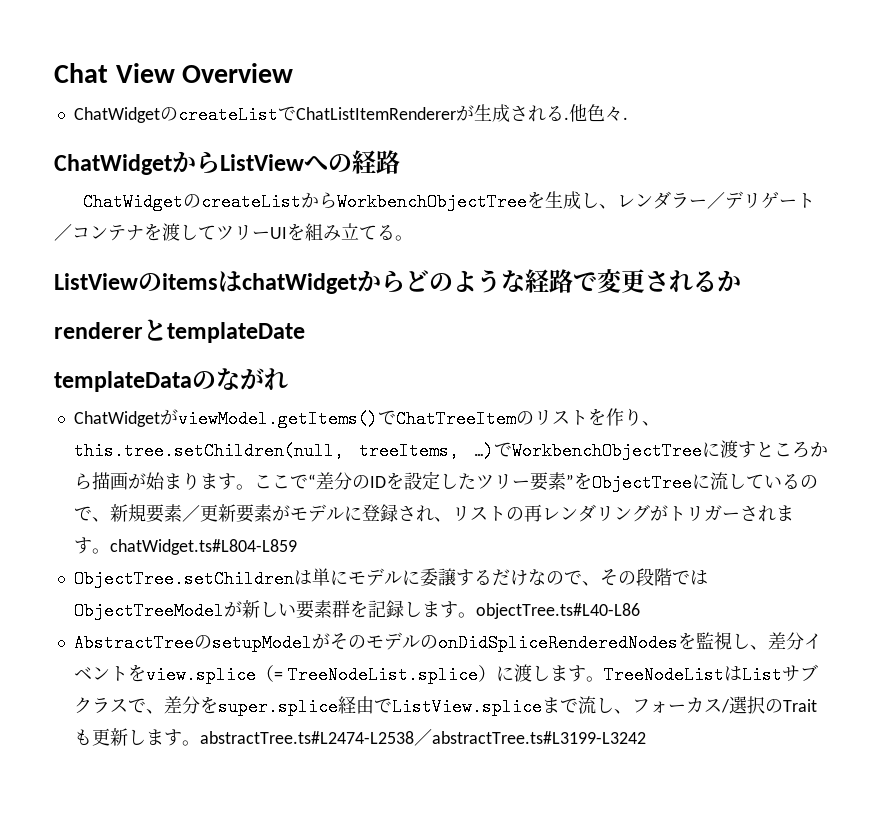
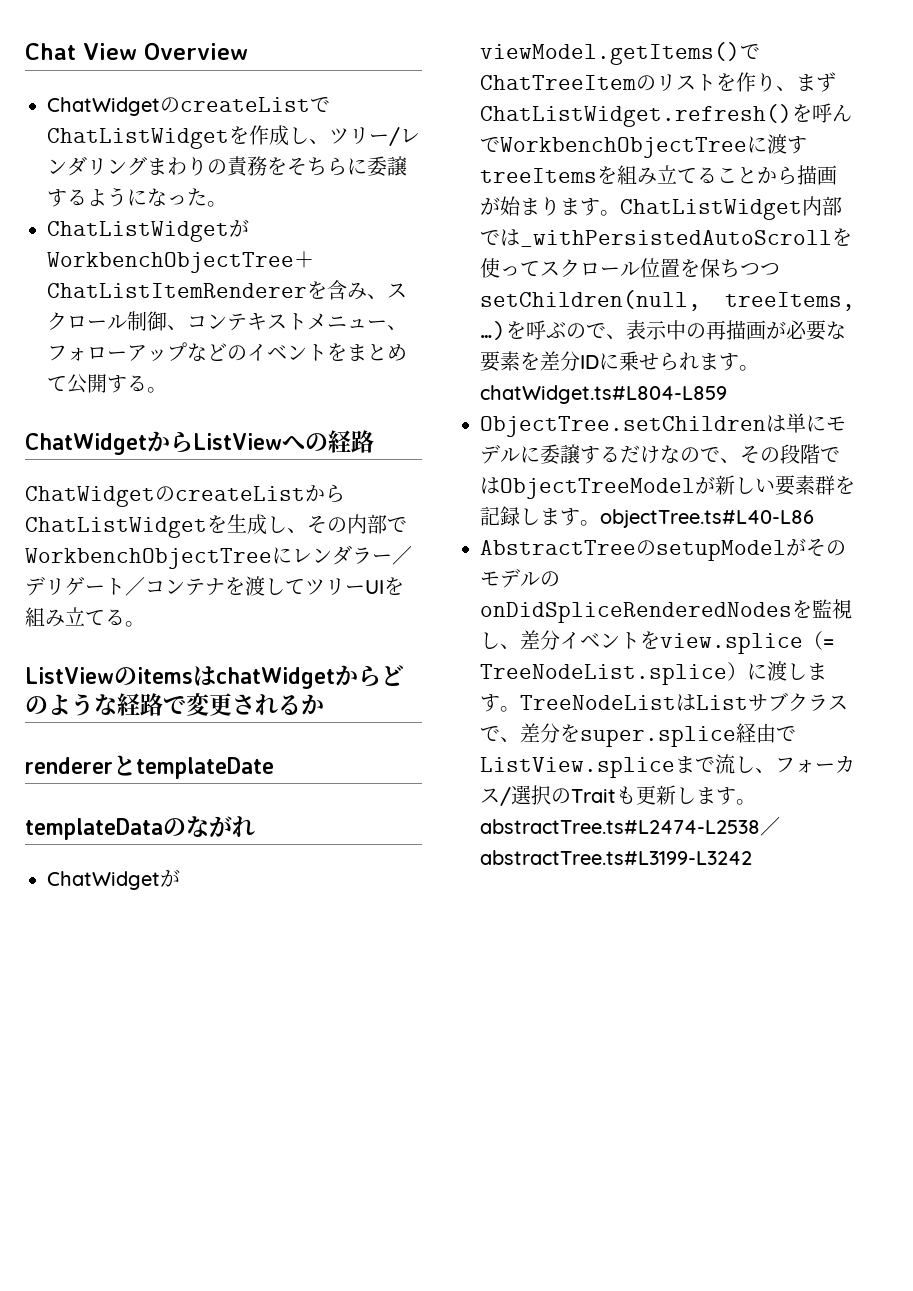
[295,104,628,122] ChatListItemRendererが生成される.他色々. -> [47,125,420,149] [47,156,407,177] [47,187,227,207] [47,219,249,242] [47,251,314,273] [47,280,407,300] [47,311,407,331] [47,342,407,362] [47,374,167,394] ChatListWidgetを作成し、ツリー/レンダリングまわりの責務をそちらに委譲するようになった。 // ChatListWidgetがWorkbenchObjectTree＋ChatListItemRendererを含み、スクロール制御、コンテキストメニュー、フォローアップなどのイベントをまとめて公開する。
[337,193,528,211] WorkbenchObjectTree -> [25,517,207,538] ChatListWidget
(618, 206) none -> [307,514,407,534] [25,547,292,569] その内部でWorkbenchObjectTreeに
[73,440,810,460] this.tree.setChildren(null, treeItems, …)でWorkbenchObjectTreeに渡すところ -> [796,72,836,92] [480,103,852,127] [480,134,807,158] [480,165,757,185] まずChatListWidget.refresh()を呼んでWorkbenchObjectTreeに渡すtreeItemsを組み立てること
[253,471,818,492] [73,504,758,523] ここで“差分のIDを設定したツリー要素”をObjectTreeに流しているので、新規要素／更新要素がモデルに登録され、リストの再レンダリングがトリガーさ -> [620,196,842,220] [480,228,852,247] [480,258,780,278] [480,290,855,311] [480,320,846,341] [480,351,679,372] ChatListWidget内部では_withPersistedAutoScrollを使ってスクロール位置を保ちつつsetChildren(null, treeItems, …)を呼ぶので、表示中の再描画が必要な要素を差分IDに乗せら

